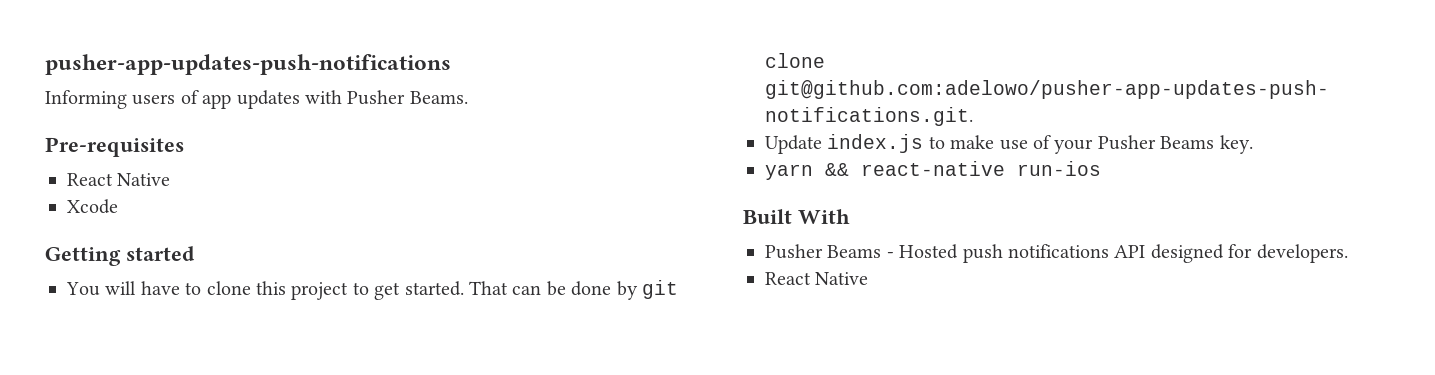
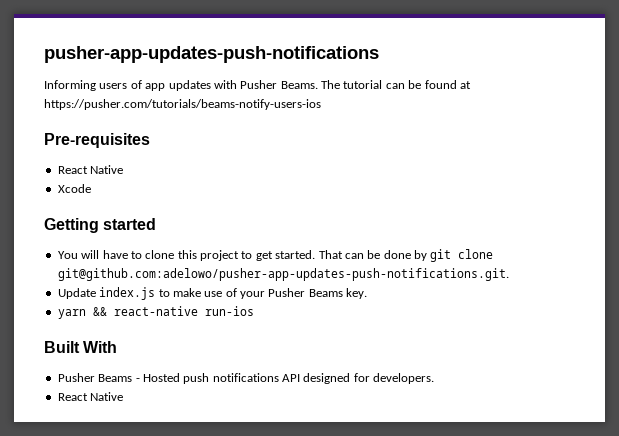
(468, 97) none -> [321,80,471,89] [44,99,321,110] The tutorial can be found at https://pusher.com/tutorials/beams-notify-users-ios

